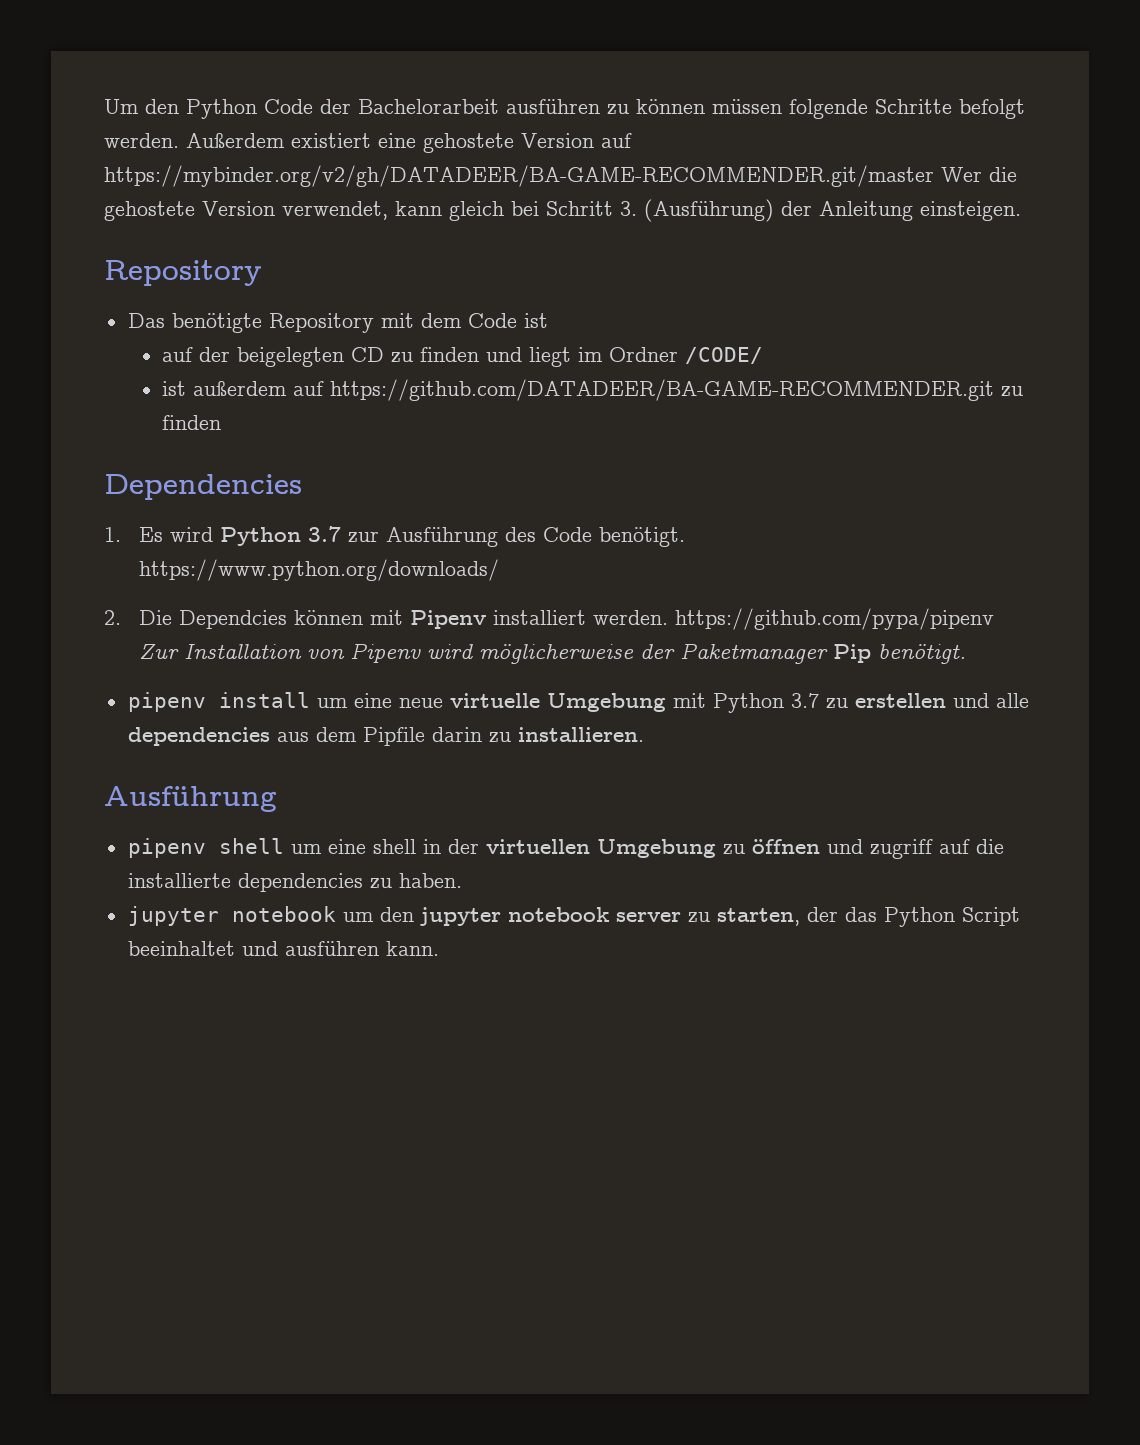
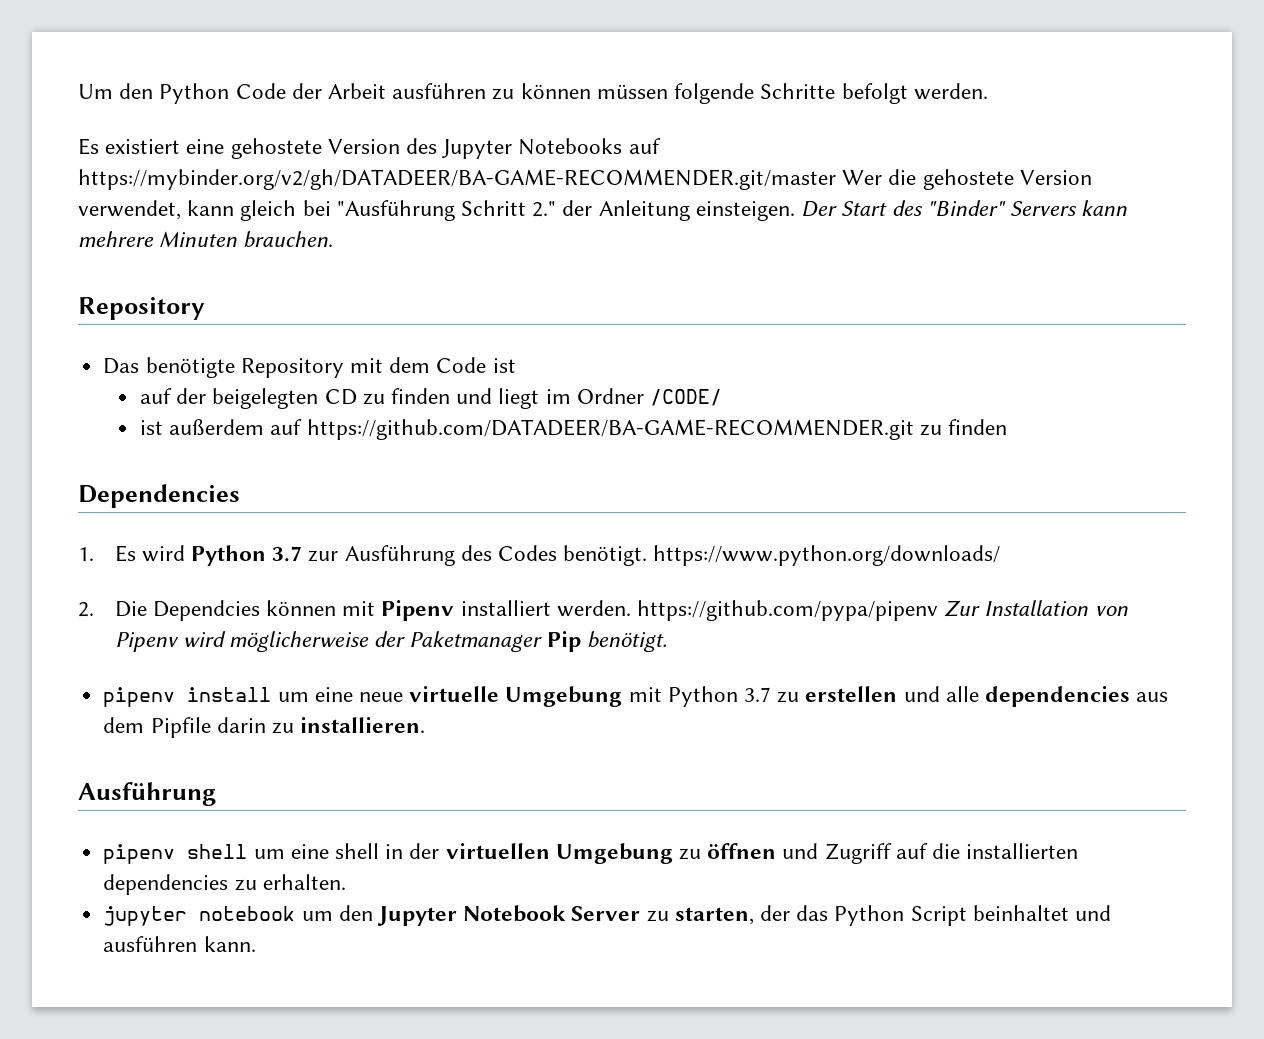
[358,99,499,114] Bachelorarbeit -> [328,83,387,99] Arbeit
[186,133,285,148] Außerdem -> [78,138,99,155] // Es
(594, 140) none -> [406,138,623,159] des Jupyter Notebooks
[546,199,774,222] Schritt 3. (Ausführung) -> [336,200,557,221] "Ausführung Schritt 2."
(1021, 211) none -> [801,200,1128,217] [78,231,334,248] Der Start des "Binder" Servers kann mehrere Minuten brauchen.
[542,527,592,542] Code -> [498,545,558,561] Codes
[869,839,933,859] zugriff -> [824,843,892,864] Zugriff
[127,873,231,888] installierte -> [966,843,1079,859] installierten
[398,873,462,888] haben. -> [262,874,346,890] erhalten.
[419,907,681,926] jupyter notebook server -> [376,905,641,926] Jupyter Notebook Server
[127,941,235,956] beeinhaltet -> [972,905,1069,921] beinhaltet

